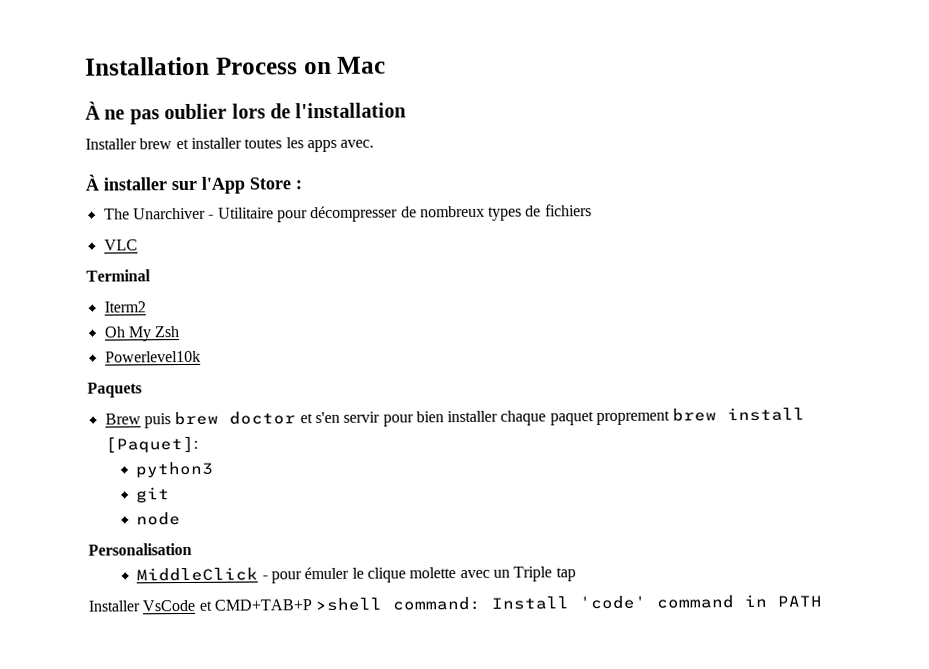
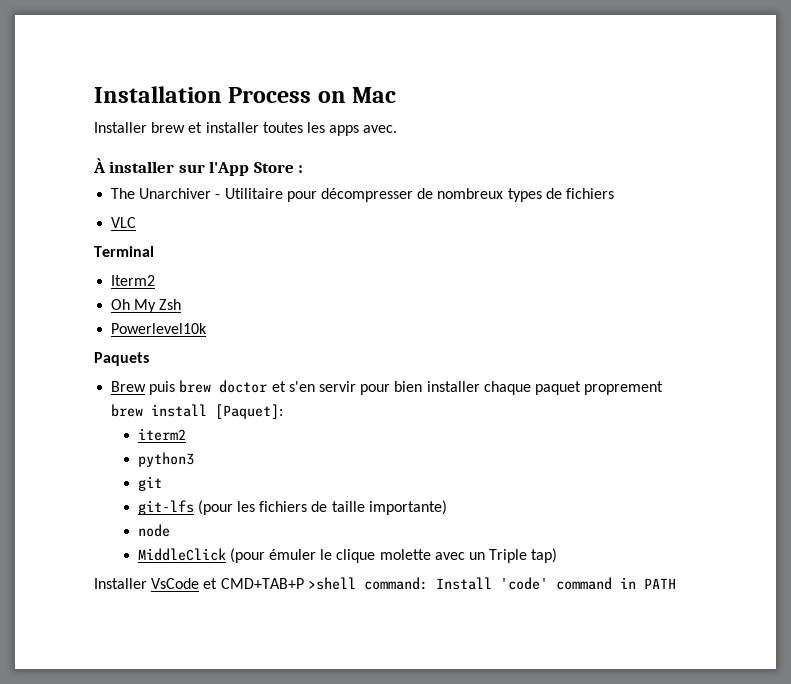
[85,101,407,125] // À ne pas oublier lors de l'installation -> (397, 95) none
(198, 444) none -> [137,428,186,441] // iterm2
(171, 495) none -> [137,500,447,515] // git-lfs (pour les fichiers de taille importante)
[88,542,192,556] // Personalisation -> (170, 530) none
[261,571,303,584] - pour -> [229,548,265,563] (pour
[555,567,576,582] tap -> [531,548,558,563] tap)

